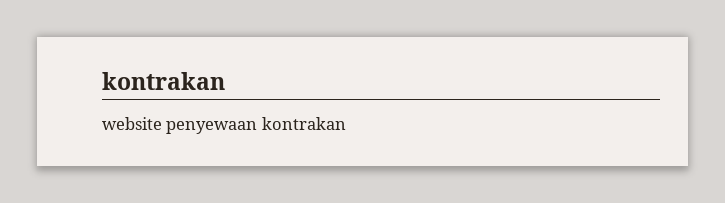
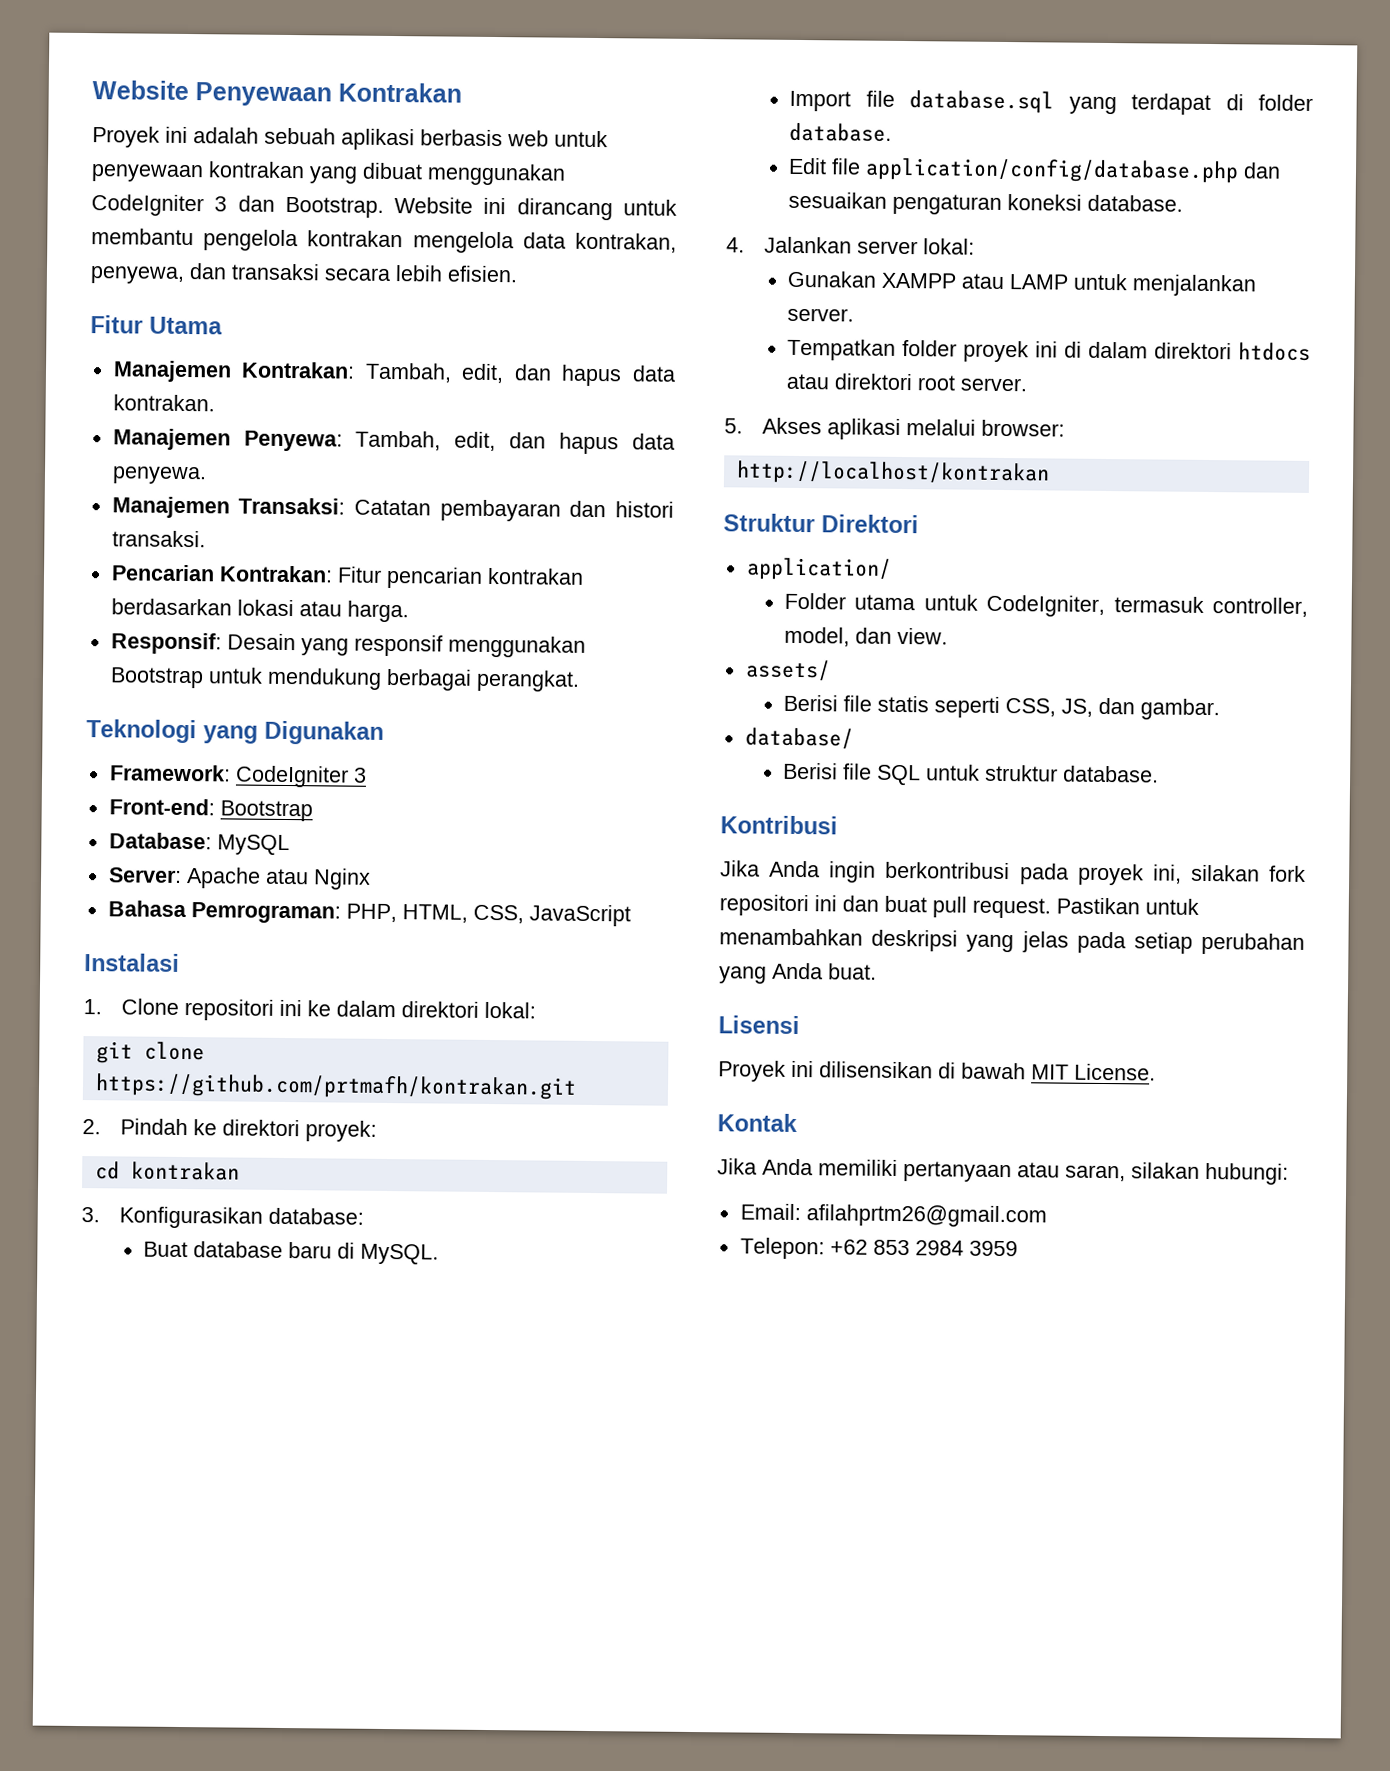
[102,72,225,90] [102,117,346,134] kontrakan // website penyewaan kontrakan -> [92,80,462,107] [92,126,608,151] [91,161,566,186] [91,194,677,221] [91,228,677,254] [90,263,518,284] [90,315,223,335] [112,360,676,387] [112,394,215,412] [112,428,675,455] [111,466,207,485] [111,496,675,522] [111,530,206,548] [110,564,584,589] [110,598,409,623] [110,632,586,658] [109,667,580,692] [86,719,384,745] [109,764,367,788] [108,798,313,822] [108,832,290,856] [108,867,371,890] [107,900,631,927] [84,953,180,972] [83,998,537,1021] [95,1041,205,1064] [94,1073,577,1100] [82,1118,378,1142] [94,1161,240,1181] [81,1206,365,1229] [143,1241,440,1265] [789,90,1313,116] [789,122,893,142] [788,157,1282,184] [788,191,1184,215] [726,236,976,255] [787,270,1257,297] [787,307,855,322] [787,338,1311,363] [786,373,1028,392] [724,417,1066,440] [735,460,1050,486] [723,513,919,534] [745,557,892,581] [784,592,1308,618] [784,626,949,647] [745,659,831,681] [783,694,1221,721] [744,727,854,749] [783,762,1160,786] [720,815,838,835] [720,860,1306,886] [719,894,1199,919] [719,928,1305,955] [719,962,877,984] [718,1015,800,1035] [718,1060,1156,1082] [717,1113,798,1133] [717,1158,1289,1185] [739,1203,1047,1228] [739,1237,1018,1260] Website Penyewaan Kontrakan // Proyek ini adalah sebuah aplikasi berbasis web untuk penyewaan kontrakan yang dibuat menggunakan CodeIgniter 3 dan Bootstrap. Website ini dirancang untuk membantu pengelola kontrakan mengelola data kontrakan, penyewa, dan transaksi secara lebih efisien. // Fitur Utama // Manajemen Kontrakan: Tambah, edit, dan hapus data kontrakan. // Manajemen Penyewa: Tambah, edit, dan hapus data penyewa. // Manajemen Transaksi: Catatan pembayaran dan histori transaksi. // Pencarian Kontrakan: Fitur pencarian kontrakan berdasarkan lokasi atau harga. // Responsif: Desain yang responsif menggunakan Bootstrap untuk mendukung berbagai perangkat. // Teknologi yang Digunakan // Framework: CodeIgniter 3 // Front-end: Bootstrap // Database: MySQL // Server: Apache atau Nginx // Bahasa Pemrograman: PHP, HTML, CSS, JavaScript // Instalasi // 1. Clone repositori ini ke dalam direktori lokal: // git clone https://github.com/prtmafh/kontrakan.git // 2. Pindah ke direktori proyek: // cd kontrakan // 3. Konfigurasikan database: // Buat database baru di MySQL. // Import file database.sql yang terdapat di folder database. // Edit file application/config/database.php dan sesuaikan pengaturan koneksi database. // 4. Jalankan server lokal: // Gunakan XAMPP atau LAMP untuk menjalankan server. // Tempatkan folder proyek ini di dalam direktori htdocs atau direktori root server. // 5. Akses aplikasi melalui browser: // http://localhost/kontrakan // Struktur Direktori // application/ // Folder utama untuk CodeIgniter, termasuk controller, model, dan view. // assets/ // Berisi file statis seperti CSS, JS, dan gambar. // database/ // Berisi file SQL untuk struktur database. // Kontribusi // Jika Anda ingin berkontribusi pada proyek ini, silakan fork repositori ini dan buat pull request. Pastikan untuk menambahkan deskripsi yang jelas pada setiap perubahan yang Anda buat. // Lisensi // Proyek ini dilisensikan di bawah MIT License. // Kontak // Jika Anda memiliki pertanyaan atau saran, silakan hubungi: // Email: afilahprtm26@gmail.com // Telepon: +62 853 2984 3959

